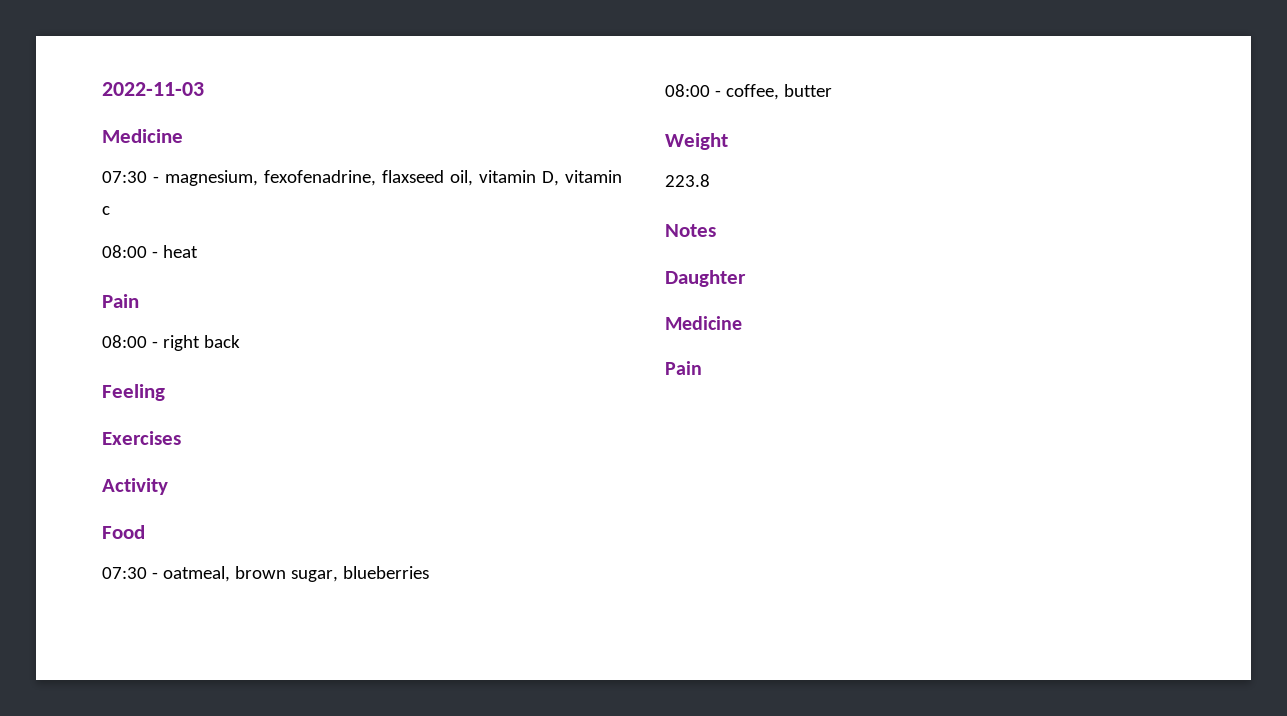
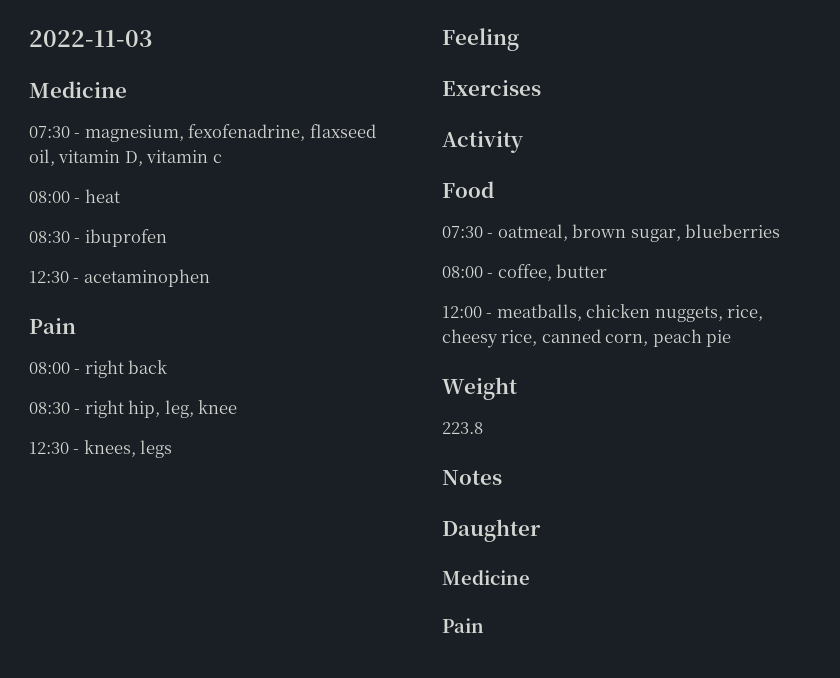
(198, 251) none -> [29,229,167,247] [29,269,210,287] // 08:30 - ibuprofen // 12:30 - acetaminophen
(240, 341) none -> [29,400,238,418] [29,440,173,458] // 08:30 - right hip, leg, knee // 12:30 - knees, legs
(832, 90) none -> [442,304,764,322] [442,329,732,348] // 12:00 - meatballs, chicken nuggets, rice, cheesy rice, canned corn, peach pie

